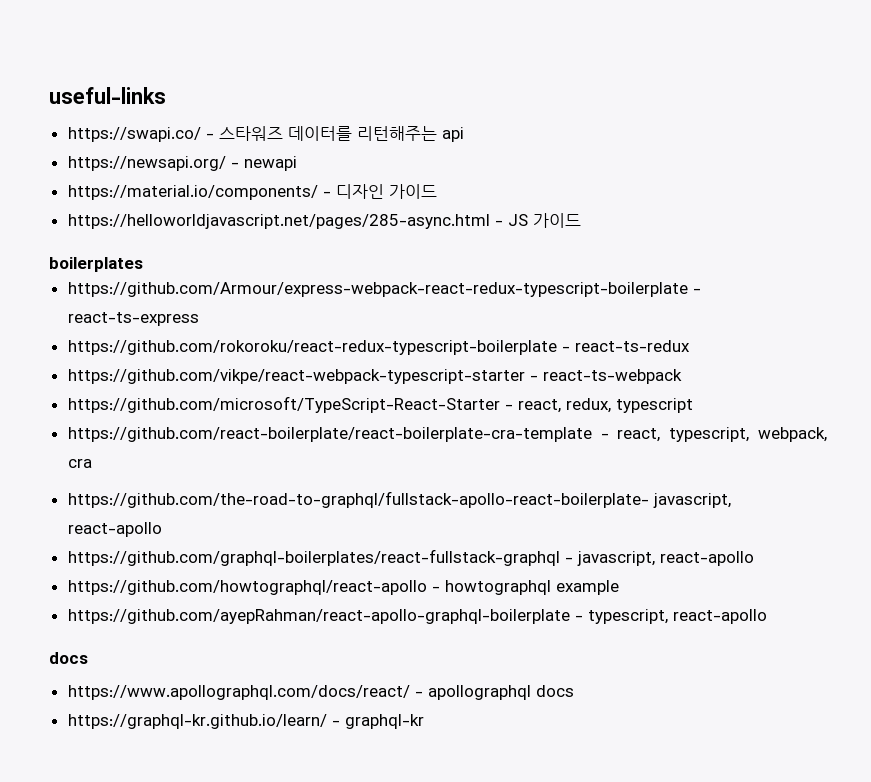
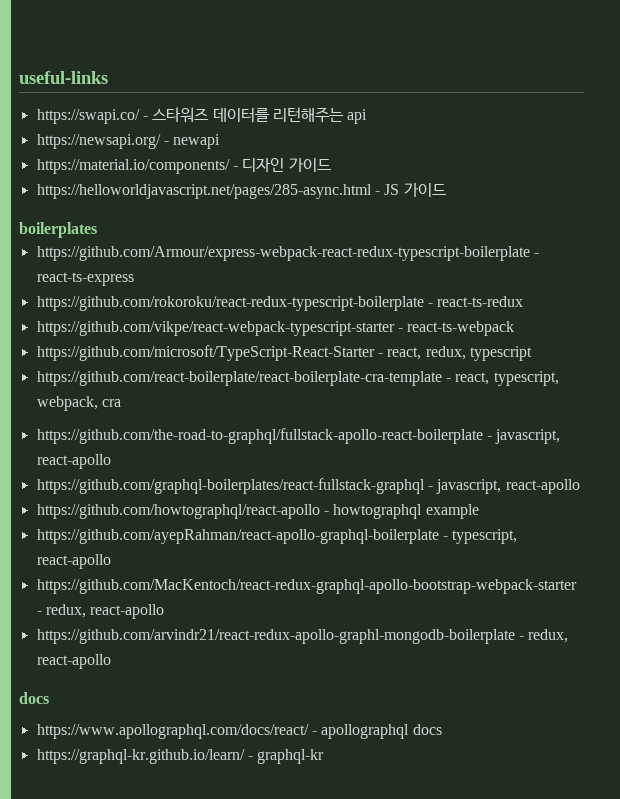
[67,491,649,508] https://github.com/the-road-to-graphql/fullstack-apollo-react-boilerplate- -> [36,428,492,444] https://github.com/the-road-to-graphql/fullstack-apollo-react-boilerplate -
(767, 616) none -> [36,579,577,594] [36,604,165,619] [36,629,569,644] [36,654,111,669] // https://github.com/MacKentoch/react-redux-graphql-apollo-bootstrap-webpack-starter - redux, react-apollo // https://github.com/arvindr21/react-redux-apollo-graphl-mongodb-boilerplate - redux, react-apollo

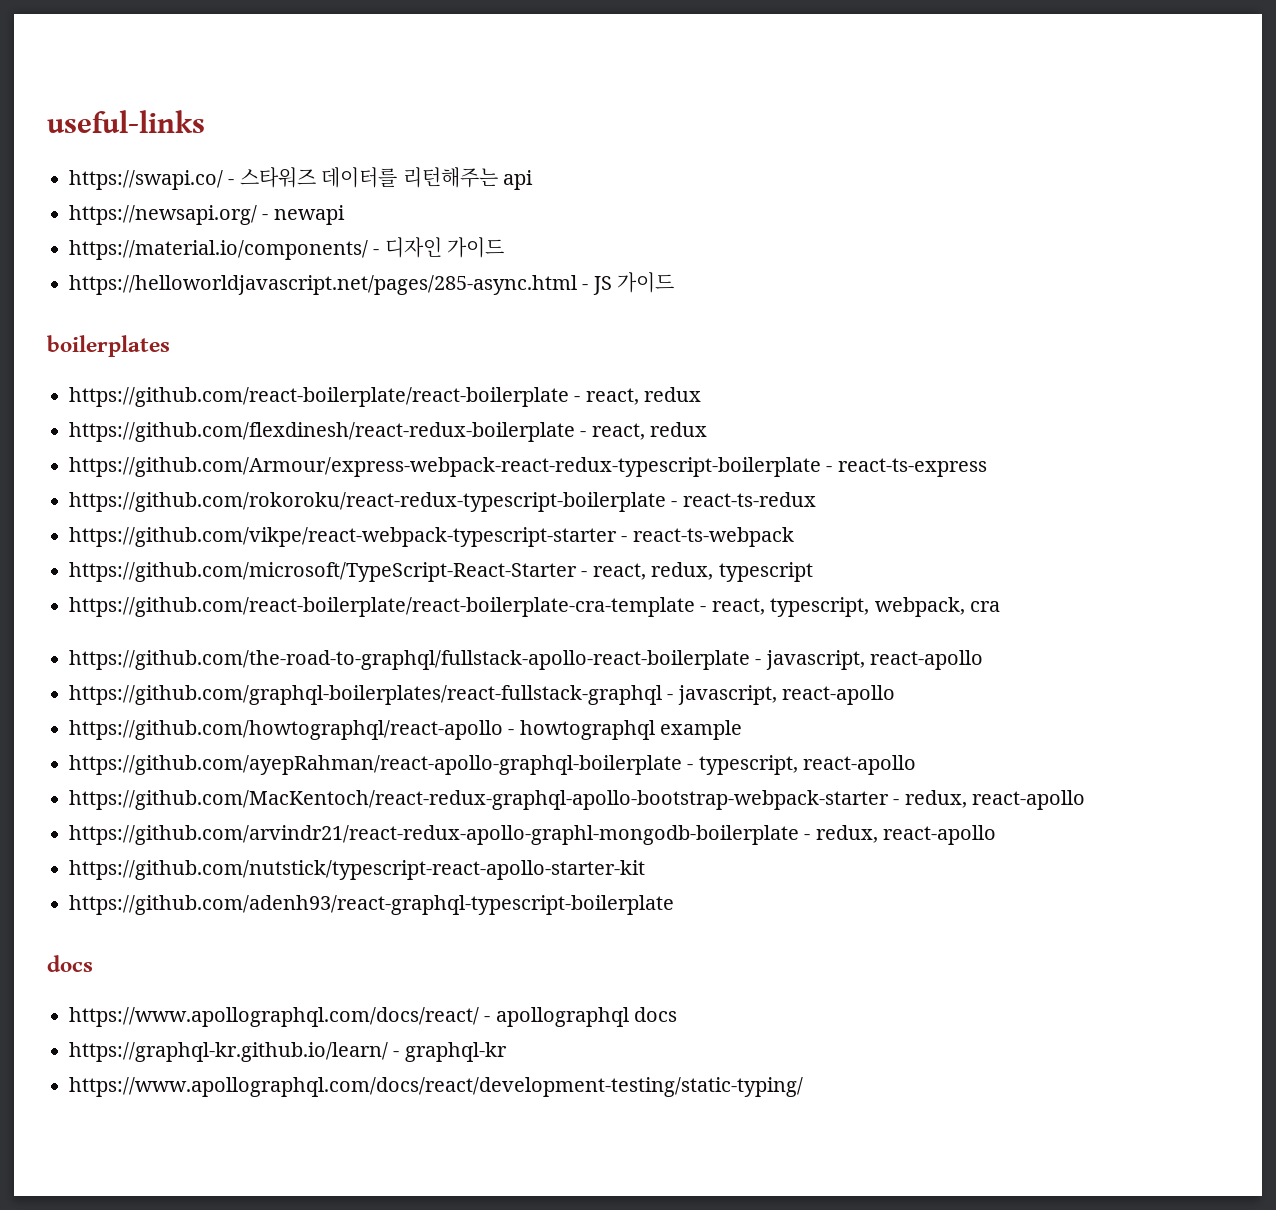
(97, 230) none -> [69,387,702,407] [69,422,708,442] // https://github.com/react-boilerplate/react-boilerplate - react, redux // https://github.com/flexdinesh/react-redux-boilerplate - react, redux
(111, 661) none -> [69,860,645,880] [69,895,674,915] // https://github.com/nutstick/typescript-react-apollo-starter-kit // https://github.com/adenh93/react-graphql-typescript-boilerplate
(325, 756) none -> [69,1077,803,1097] // https://www.apollographql.com/docs/react/development-testing/static-typing/

